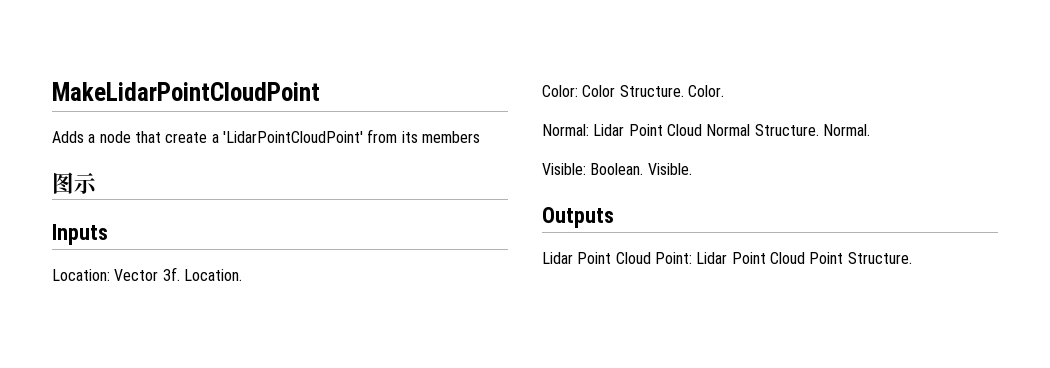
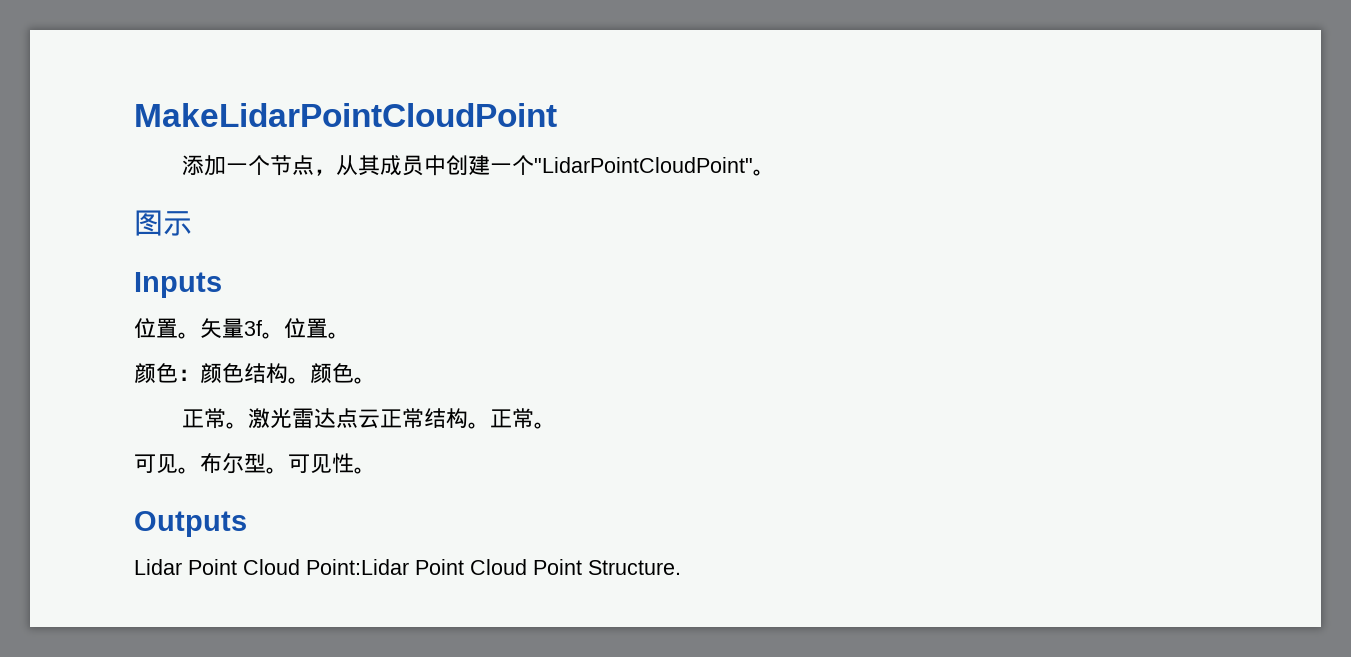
[52,129,480,143] [52,172,97,194] [52,224,108,245] [52,267,242,281] [542,85,724,97] [542,124,870,136] [542,163,692,175] Adds a node that create a 'LidarPointCloudPoint' from its members // 图示 // Inputs // Location: Vector 3f. Location. // Color: Color Structure. Color. // Normal: Lidar Point Cloud Normal Structure. Normal. // Visible: Boolean. Visible. -> [182,155,776,176] [134,210,192,236] [134,272,222,298] [134,318,350,339] [134,363,376,384] [182,408,557,429] [134,453,376,474] 添加一个节点，从其成员中创建一个"LidarPointCloudPoint"。 // 图示 // Inputs // 位置。矢量3f。位置。 // 颜色：颜色结构。颜色。 // 正常。激光雷达点云正常结构。正常。 // 可见。布尔型。可见性。
[654,252,728,264] Point: Lidar -> [306,559,409,575] Point:Lidar

